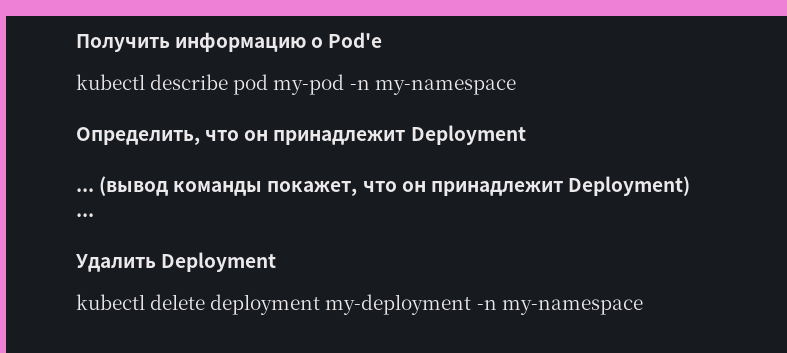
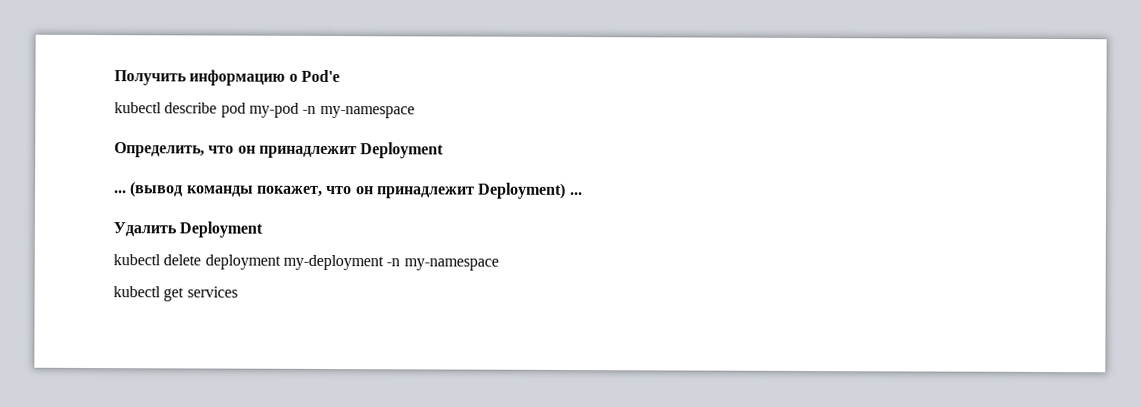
(643, 307) none -> [113,286,238,302] // kubectl get services

